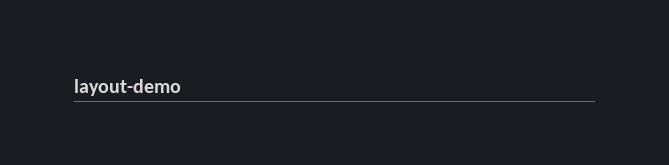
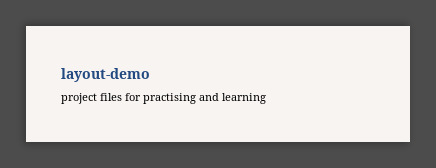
(181, 87) none -> [61,93,266,104] // project files for practising and learning

